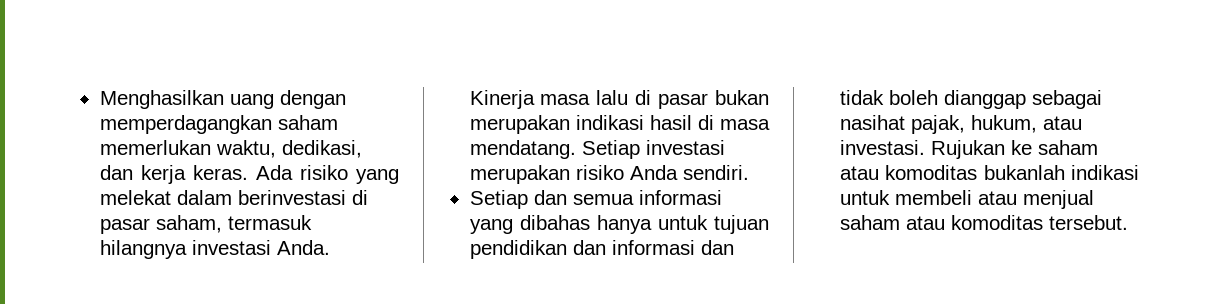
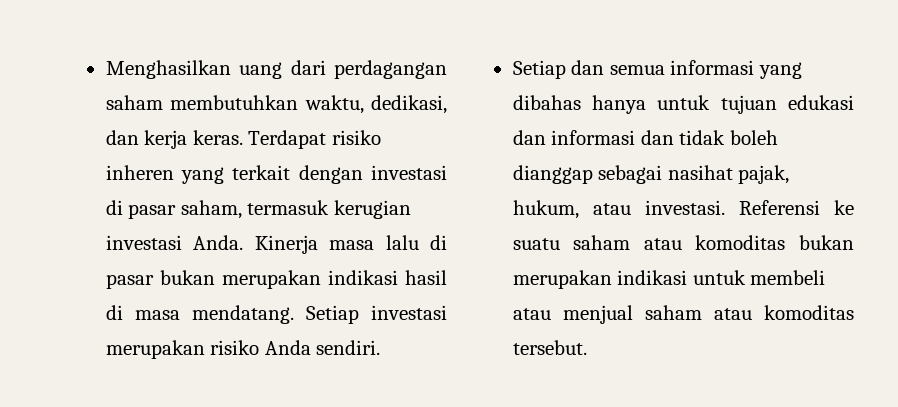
[279,90,346,109] [99,115,338,134] [99,140,211,155] dengan memperdagangkan saham memerlukan -> [290,60,447,79] [105,95,299,110] dari perdagangan saham membutuhkan
[255,165,399,184] [99,190,346,205] Ada risiko yang melekat dalam berinvestasi -> [248,130,381,149] [105,165,448,184] Terdapat risiko inheren yang terkait dengan investasi
[99,240,187,259] hilangnya -> [333,200,411,219] kerugian
[469,240,567,259] pendidikan -> [788,95,854,110] edukasi
[930,140,1098,159] [839,165,1065,180] Rujukan ke saham atau komoditas bukanlah -> [738,200,854,215] [512,235,854,250] [512,270,612,289] Referensi ke suatu saham atau komoditas bukan merupakan

